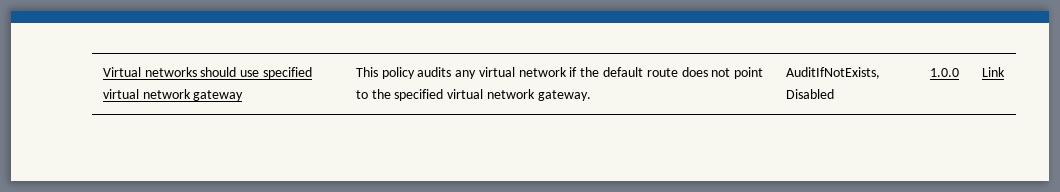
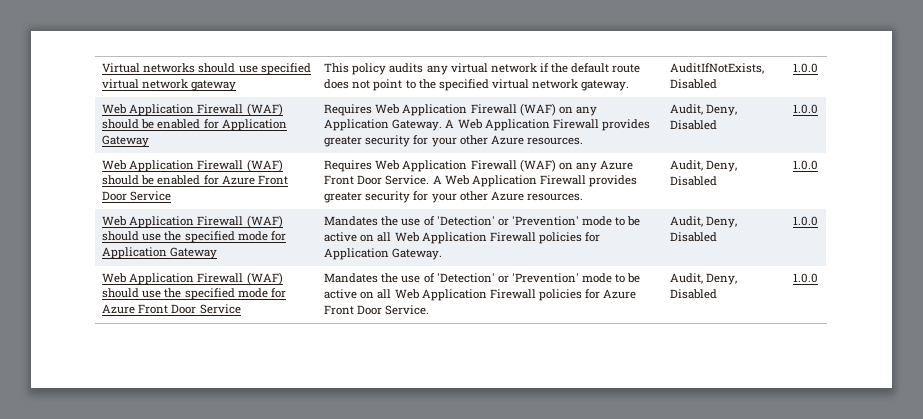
[981,67,1005,77] | Link -> [102,103,283,116] [102,119,287,131] [102,135,150,147] [324,103,597,116] [324,119,650,131] [324,135,583,147] [670,104,738,116] [670,120,718,130] [793,104,819,114] [102,159,283,172] [102,175,288,185] [102,191,172,201] [324,159,633,172] [324,175,637,187] [324,191,583,203] [670,160,738,172] [670,176,718,186] [793,160,819,170] [102,215,283,228] [102,231,286,243] [102,247,218,259] [324,216,641,226] [324,232,600,244] [324,248,443,260] [670,216,738,228] [670,232,718,242] [793,216,819,226] [102,272,283,285] [102,288,286,300] [102,304,241,314] [324,273,641,283] [324,289,637,301] [324,305,430,315] [670,273,738,285] [670,289,718,299] [793,273,819,283] // Web Application Firewall (WAF) should be enabled for Application Gateway | Requires Web Application Firewall (WAF) on any Application Gateway. A Web Application Firewall provides greater security for your other Azure resources. | Audit, Deny, Disabled | 1.0.0 // Web Application Firewall (WAF) should be enabled for Azure Front Door Service | Requires Web Application Firewall (WAF) on any Azure Front Door Service. A Web Application Firewall provides greater security for your other Azure resources. | Audit, Deny, Disabled | 1.0.0 // Web Application Firewall (WAF) should use the specified mode for Application Gateway | Mandates the use of 'Detection' or 'Prevention' mode to be active on all Web Application Firewall policies for Application Gateway. | Audit, Deny, Disabled | 1.0.0 // Web Application Firewall (WAF) should use the specified mode for Azure Front Door Service | Mandates the use of 'Detection' or 'Prevention' mode to be active on all Web Application Firewall policies for Azure Front Door Service. | Audit, Deny, Disabled | 1.0.0

